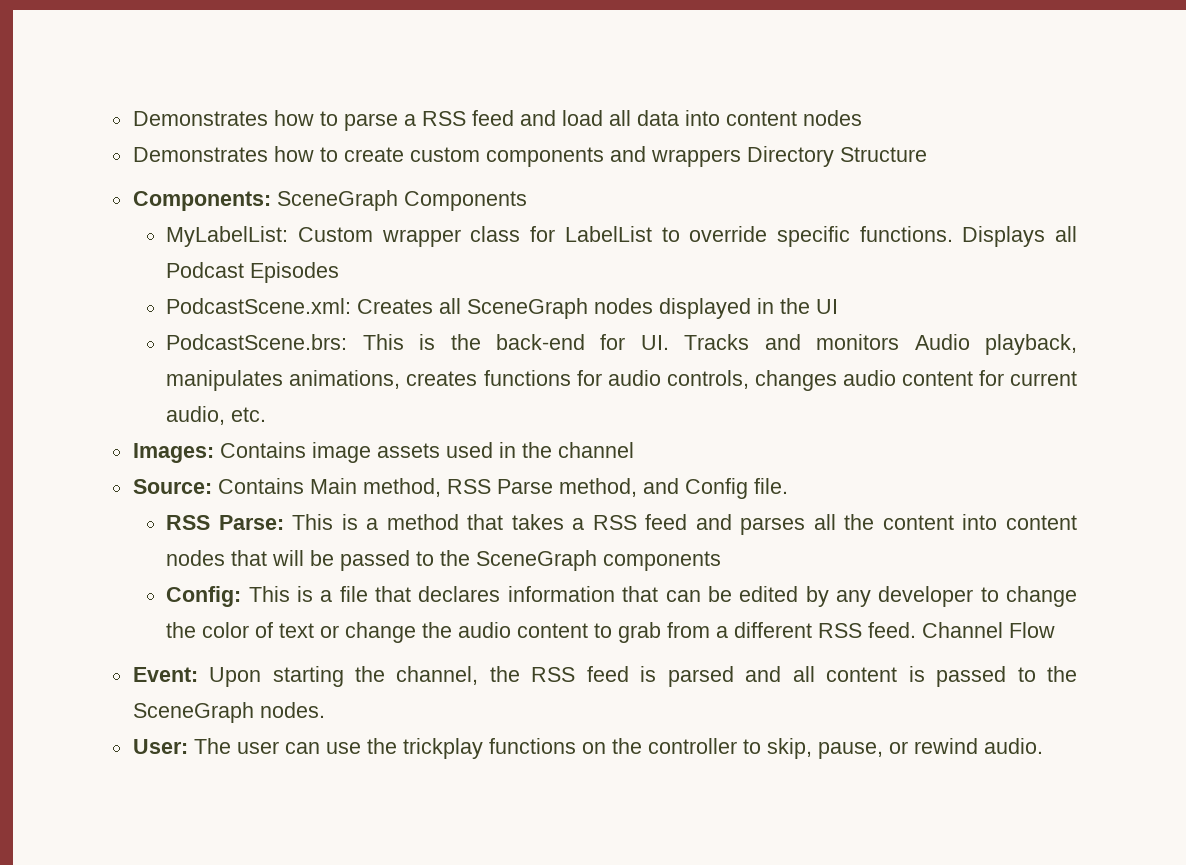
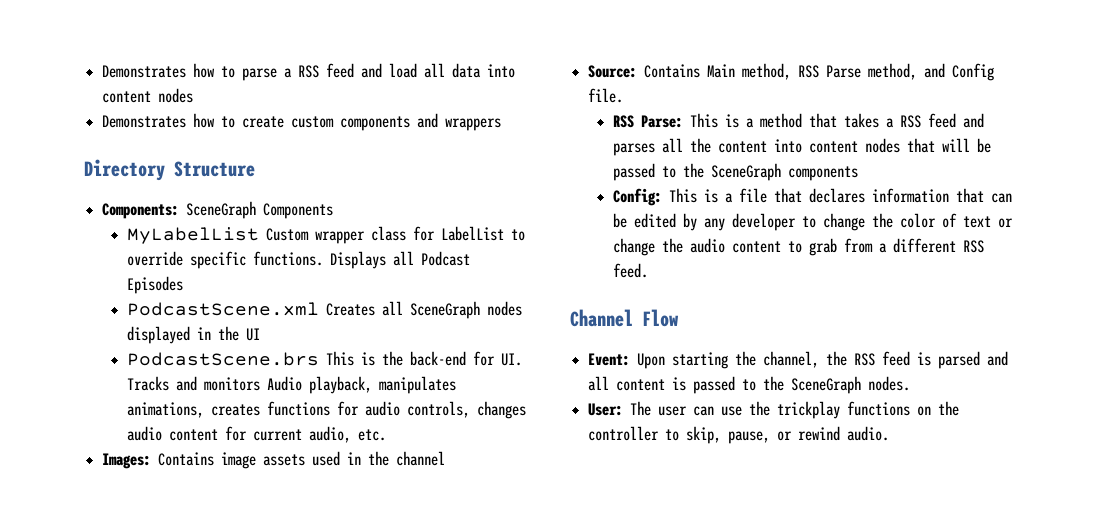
(741, 158) none -> (502, 124) //
[166,226,289,247] MyLabelList: -> [126,227,259,244] MyLabelList
[166,298,352,314] PodcastScene.xml: -> [126,302,319,316] PodcastScene.xml
[166,334,348,350] PodcastScene.brs: -> [126,352,319,366] PodcastScene.brs
(917, 630) none -> (648, 270) //

